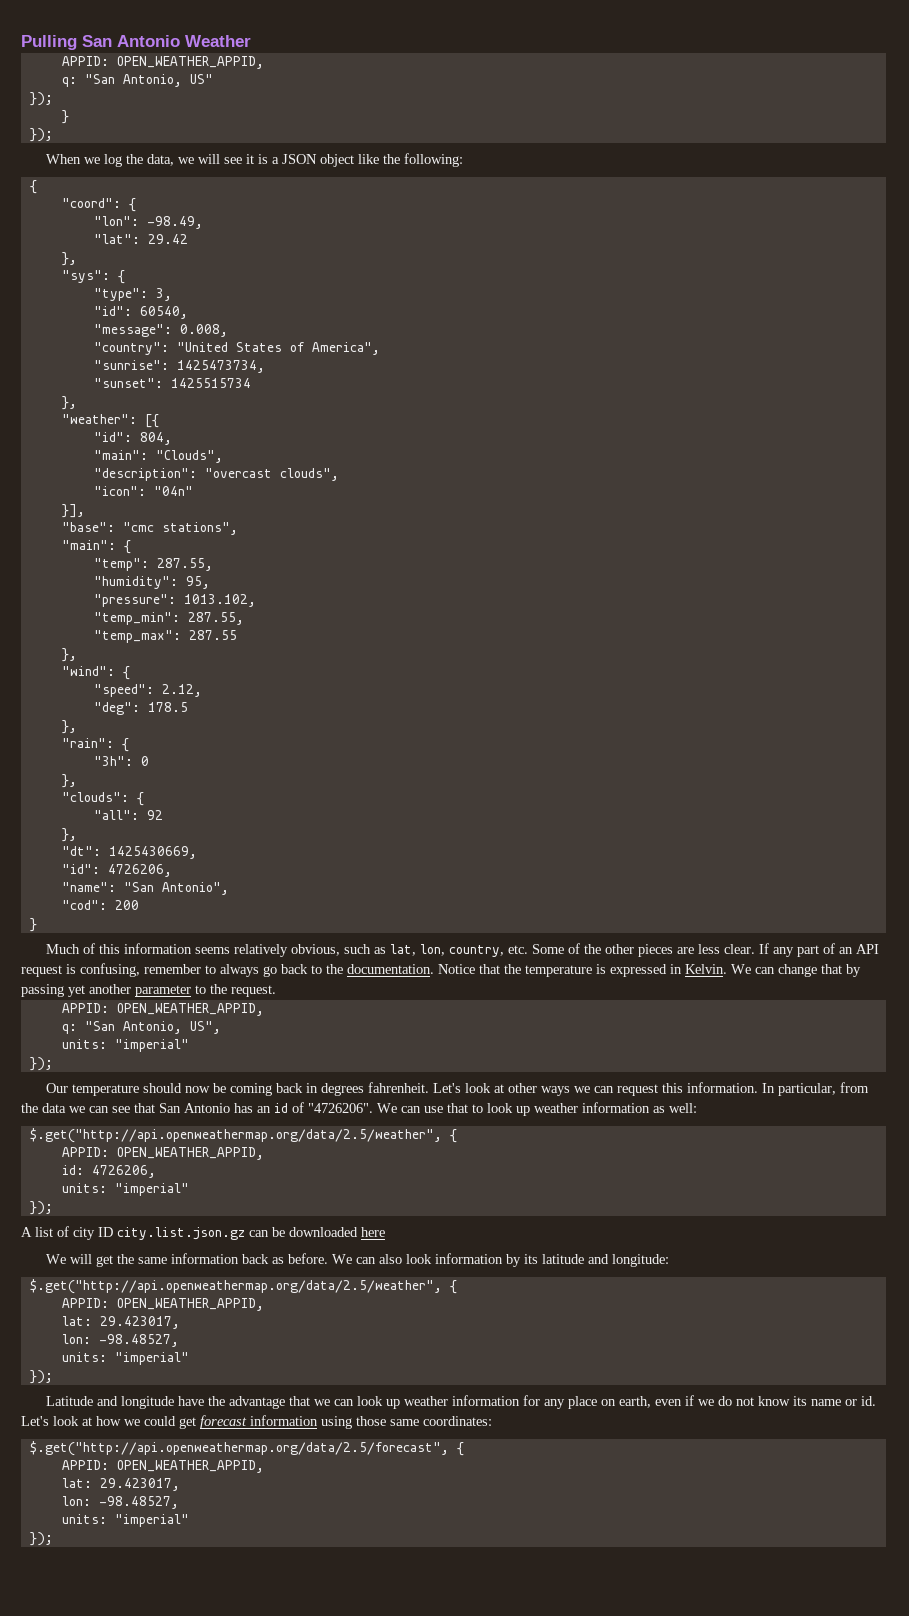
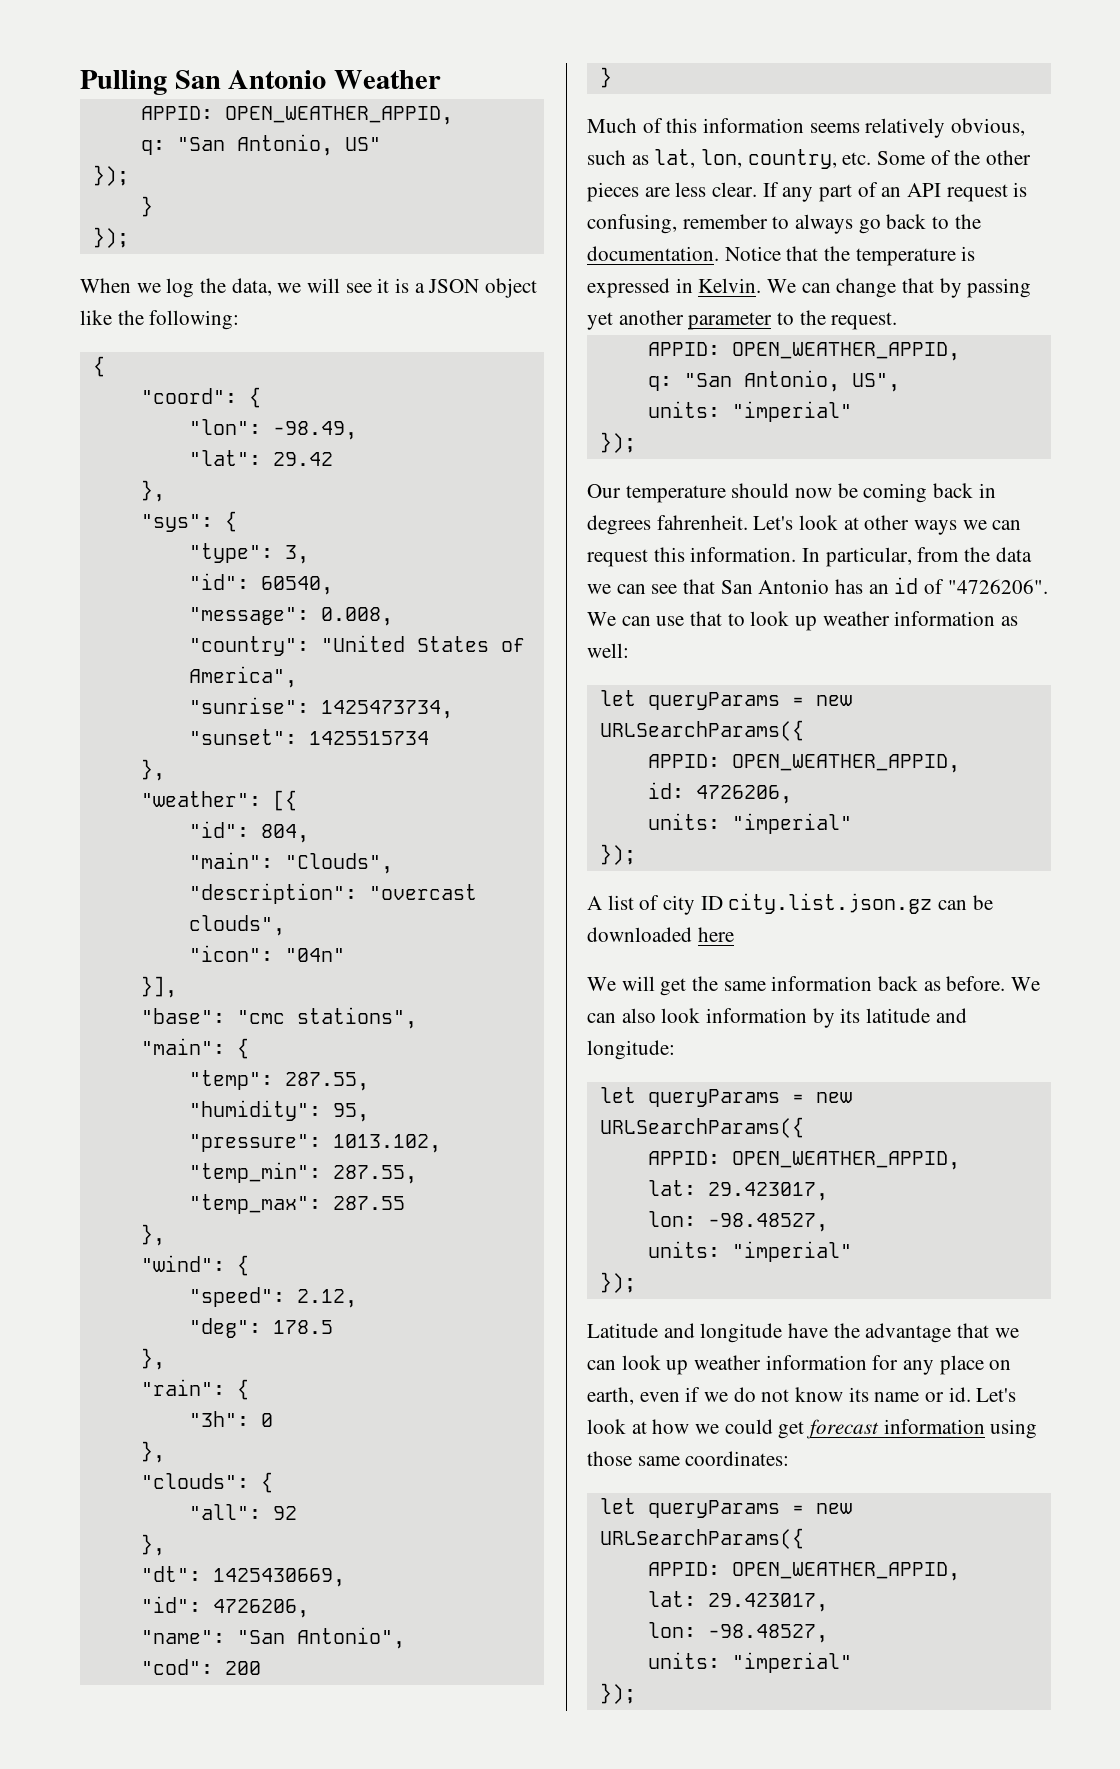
[29,1128,457,1143] $.get("http://api.openweathermap.org/data/2.5/weather", { -> [599,690,852,710] [599,720,804,741] let queryParams = new URLSearchParams({
[29,1279,457,1294] $.get("http://api.openweathermap.org/data/2.5/weather", { -> [599,1087,852,1107] [599,1117,804,1138] let queryParams = new URLSearchParams({
[29,1441,464,1456] $.get("http://api.openweathermap.org/data/2.5/forecast", { -> [599,1498,852,1518] [599,1528,804,1549] let queryParams = new URLSearchParams({

